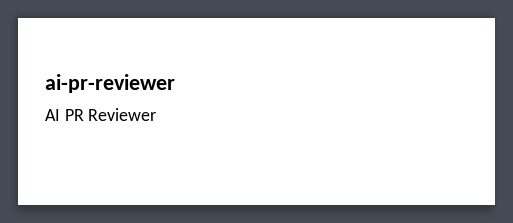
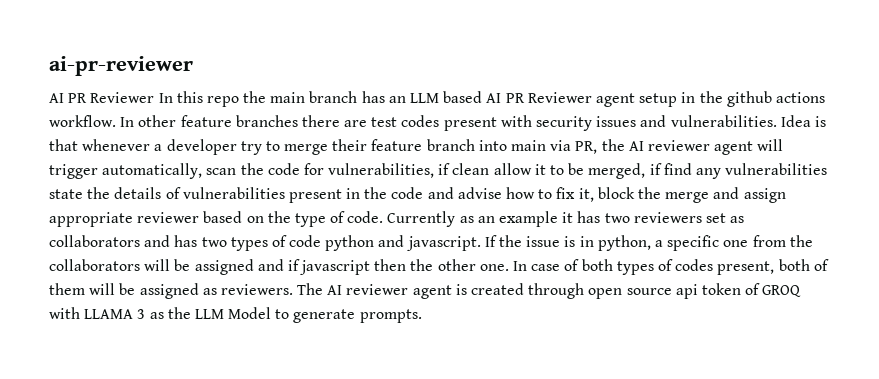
(157, 114) none -> [158,91,825,107] [49,115,826,131] [49,139,784,155] [49,163,828,179] [49,187,786,203] [49,211,745,227] [49,235,813,251] [49,259,829,275] [49,283,802,299] [49,307,422,323] In this repo the main branch has an LLM based AI PR Reviewer agent setup in the github actions workflow. In other feature branches there are test codes present with security issues and vulnerabilities. Idea is that whenever a developer try to merge their feature branch into main via PR, the AI reviewer agent will trigger automatically, scan the code for vulnerabilities, if clean allow it to be merged, if find any vulnerabilities state the details of vulnerabilities present in the code and advise how to fix it, block the merge and assign appropriate reviewer based on the type of code. Currently as an example it has two reviewers set as collaborators and has two types of code python and javascript. If the issue is in python, a specific one from the collaborators will be assigned and if javascript then the other one. In case of both types of codes present, both of them will be assigned as reviewers. The AI reviewer agent is created through open source api token of GROQ with LLAMA 3 as the LLM Model to generate prompts.

